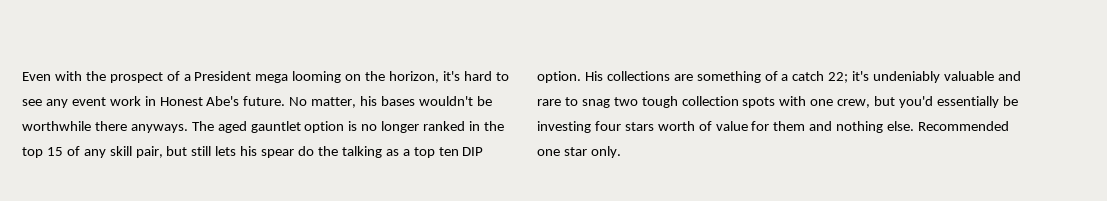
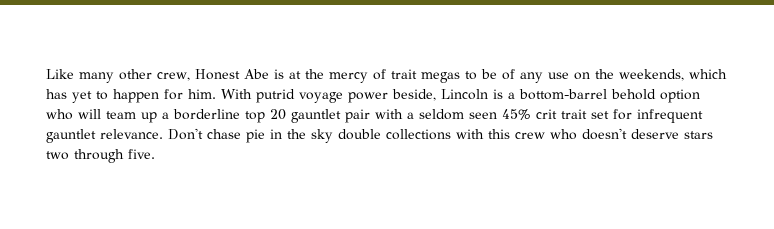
[22,71,509,83] [22,96,492,108] [22,121,504,133] [22,146,484,158] [537,71,1021,83] [537,96,1018,108] [537,121,1010,133] [537,146,621,158] Even with the prospect of a President mega looming on the horizon, it's hard to see any event work in Honest Abe's future. No matter, his bases wouldn't be worthwhile there anyways. The aged gauntlet option is no longer ranked in the top 15 of any skill pair, but still lets his spear do the talking as a top ten DIP option. His collections are something of a catch 22; it's undeniably valuable and rare to snag two tough collection spots with one crew, but you'd essentially be investing four stars worth of value for them and nothing else. Recommended one star only. -> [46,69,727,83] [46,89,700,103] [46,109,703,123] [46,128,713,143] [46,149,155,163] Like many other crew, Honest Abe is at the mercy of trait megas to be of any use on the weekends, which has yet to happen for him. With putrid voyage power beside, Lincoln is a bottom-barrel behold option who will team up a borderline top 20 gauntlet pair with a seldom seen 45% crit trait set for infrequent gauntlet relevance. Don't chase pie in the sky double collections with this crew who doesn't deserve stars two through five.

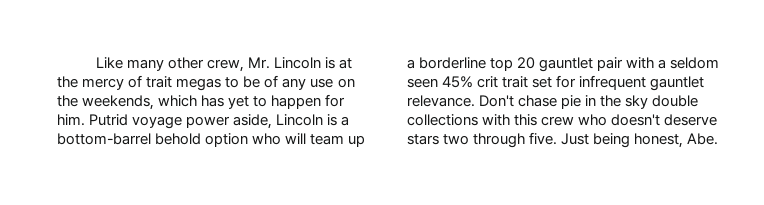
[194,69,269,80] Honest Abe -> [248,57,322,69] Mr. Lincoln
[221,89,295,103] With putrid -> [89,114,129,126] Putrid
[392,89,436,101] beside, -> [233,114,273,129] aside,
(155, 154) none -> [561,133,719,148] Just being honest, Abe.

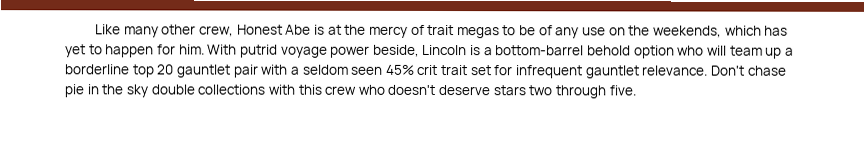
[248,57,322,69] Mr. Lincoln -> [236,24,312,35] Honest Abe
[89,114,129,126] Putrid -> [207,44,278,58] With putrid
[233,114,273,129] aside, -> [372,44,420,57] beside,
[561,133,719,148] Just being honest, Abe. -> (636, 90) none

